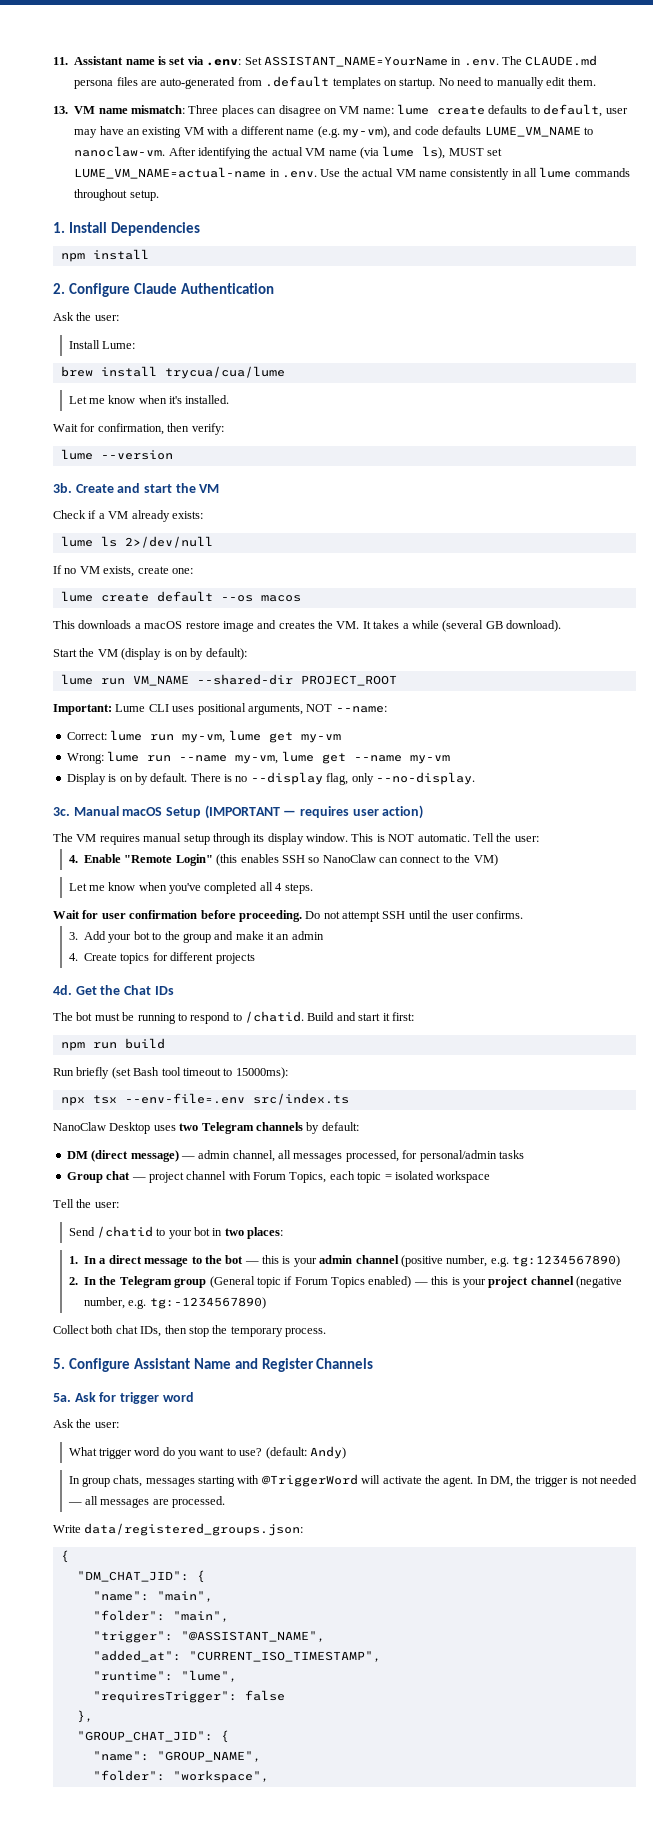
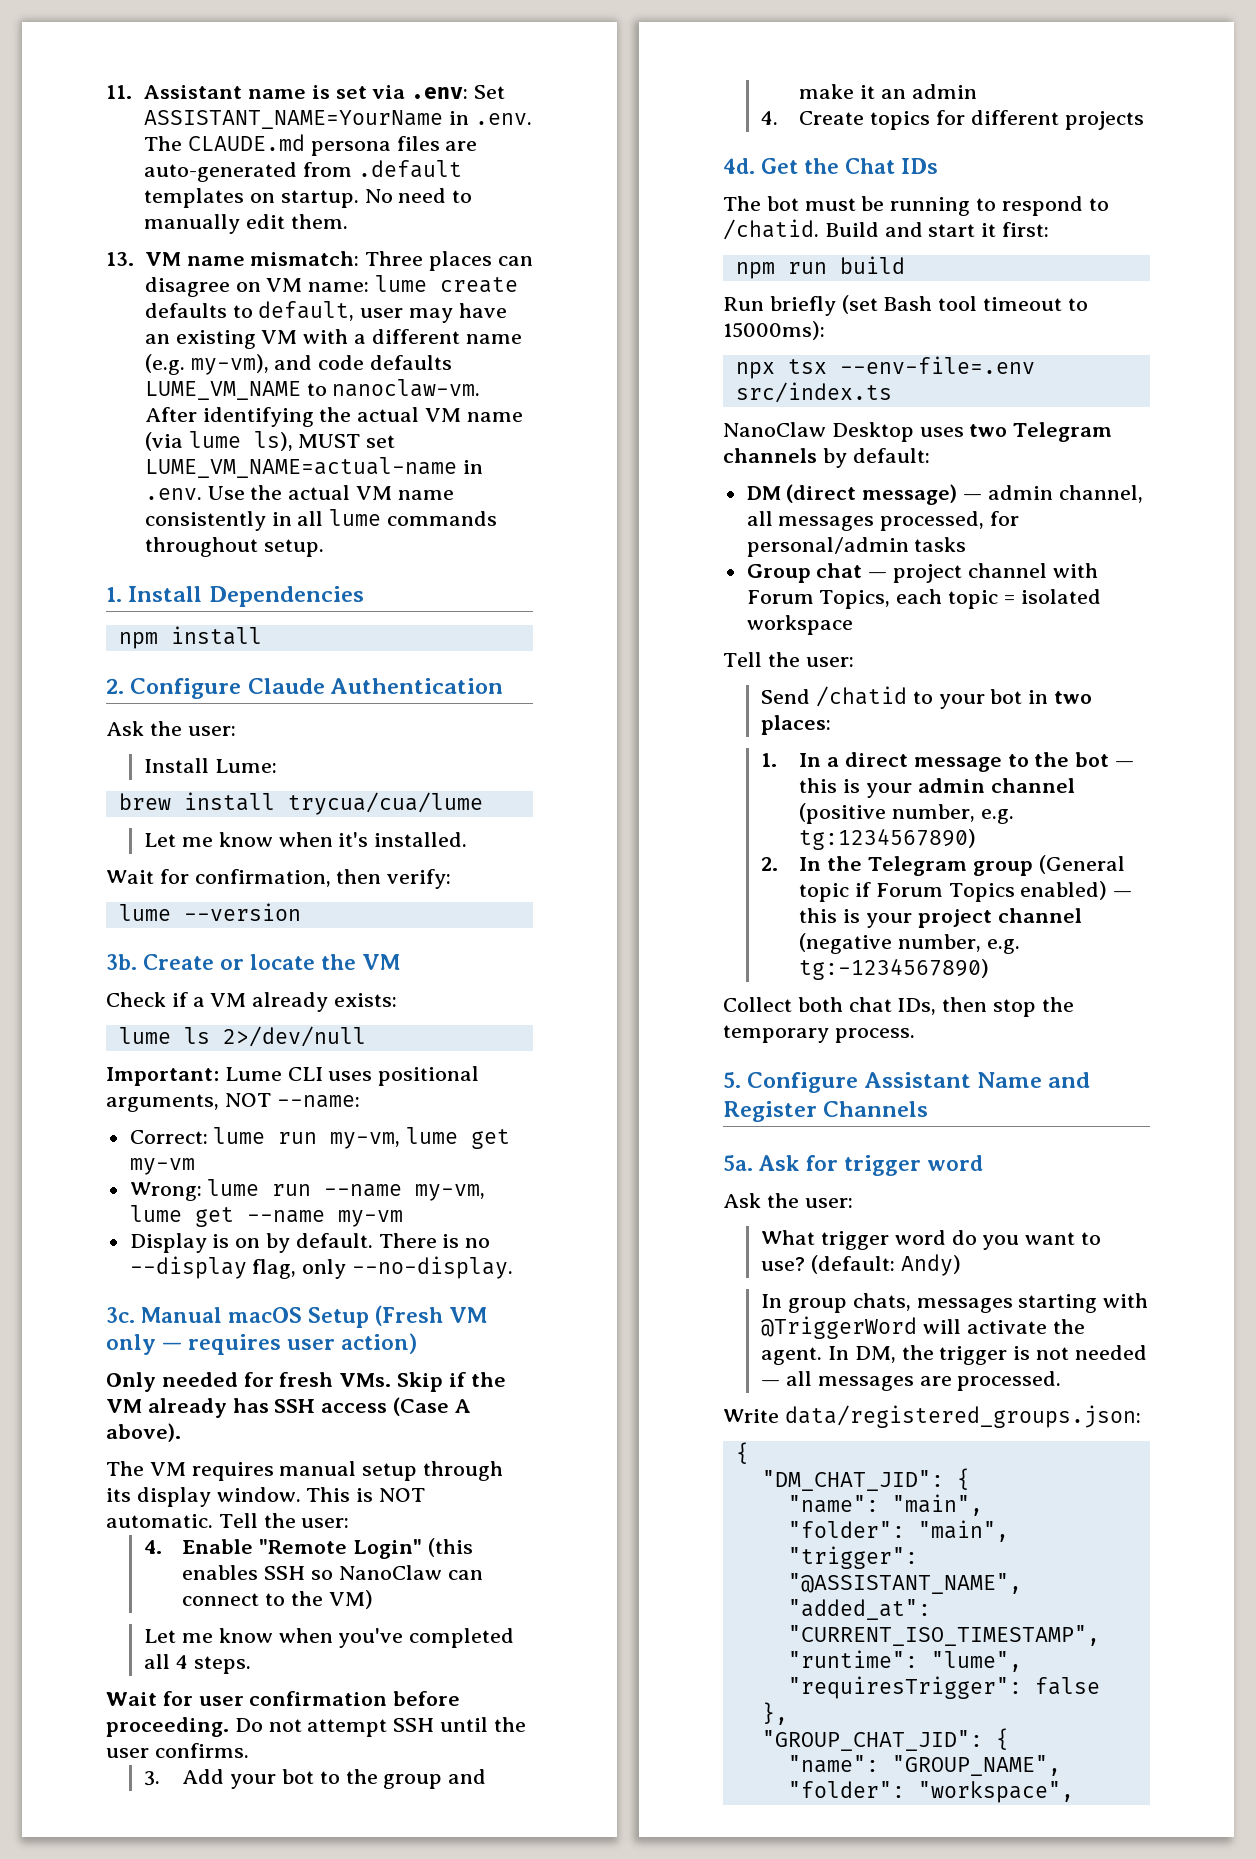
[117,483,172,493] and start -> [220,954,316,970] or locate
[53,565,193,577] [60,591,301,602] [53,620,561,632] [53,648,247,660] [60,674,397,686] // If no VM exists, create one: // lume create default --os macos // This downloads a macOS restore image and creates the VM. It takes a while (several GB download). // Start the VM (display is on by default): // lume run VM_NAME --shared-dir PROJECT_ROOT -> (366, 1036) none
[204,805,280,819] (IMPORTANT -> [375,1305,488,1326] [106,1334,156,1355] (Fresh VM only
(424, 812) none -> [106,1372,506,1392] [106,1397,471,1418] [106,1423,181,1442] // Only needed for fresh VMs. Skip if the VM already has SSH access (Case A above).

